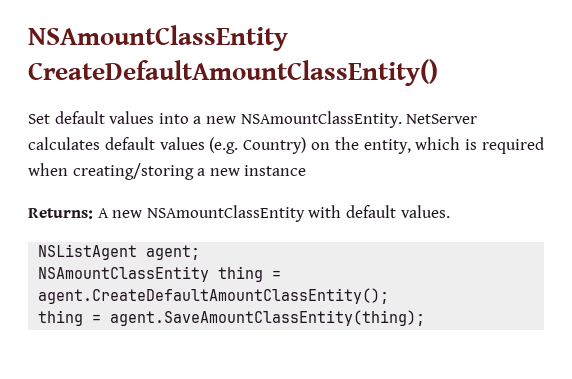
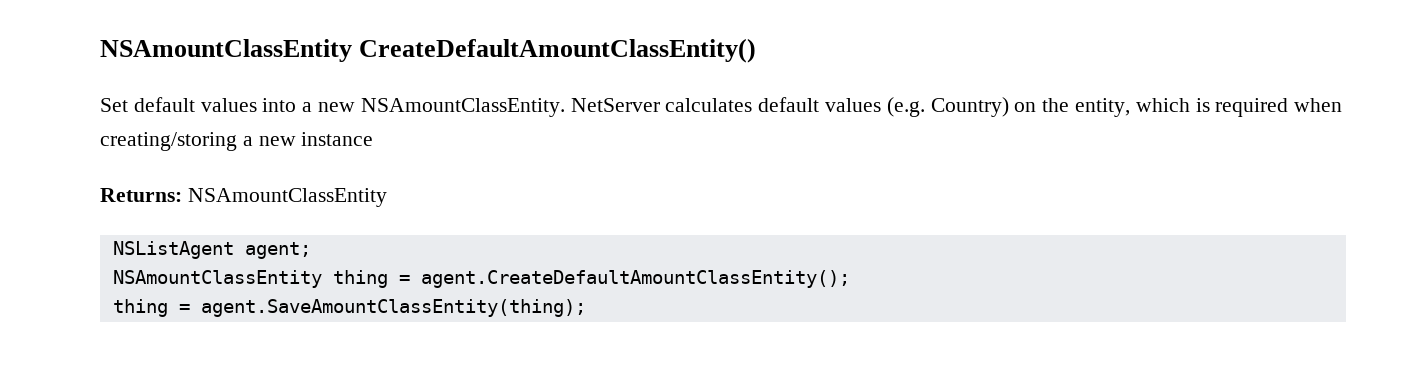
[97,205,450,222] A new NSAmountClassEntity with default values. -> [187,188,387,207] NSAmountClassEntity

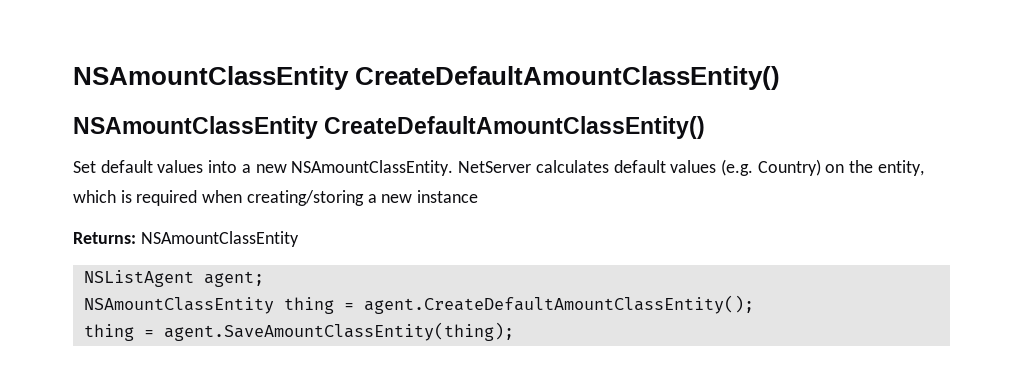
[100,38,757,63] NSAmountClassEntity CreateDefaultAmountClassEntity() -> [73,66,781,90] [73,116,706,139] NSAmountClassEntity CreateDefaultAmountClassEntity() // NSAmountClassEntity CreateDefaultAmountClassEntity()

